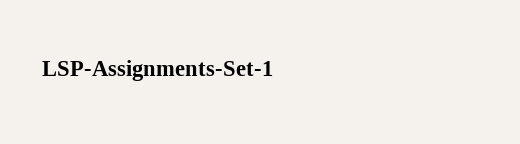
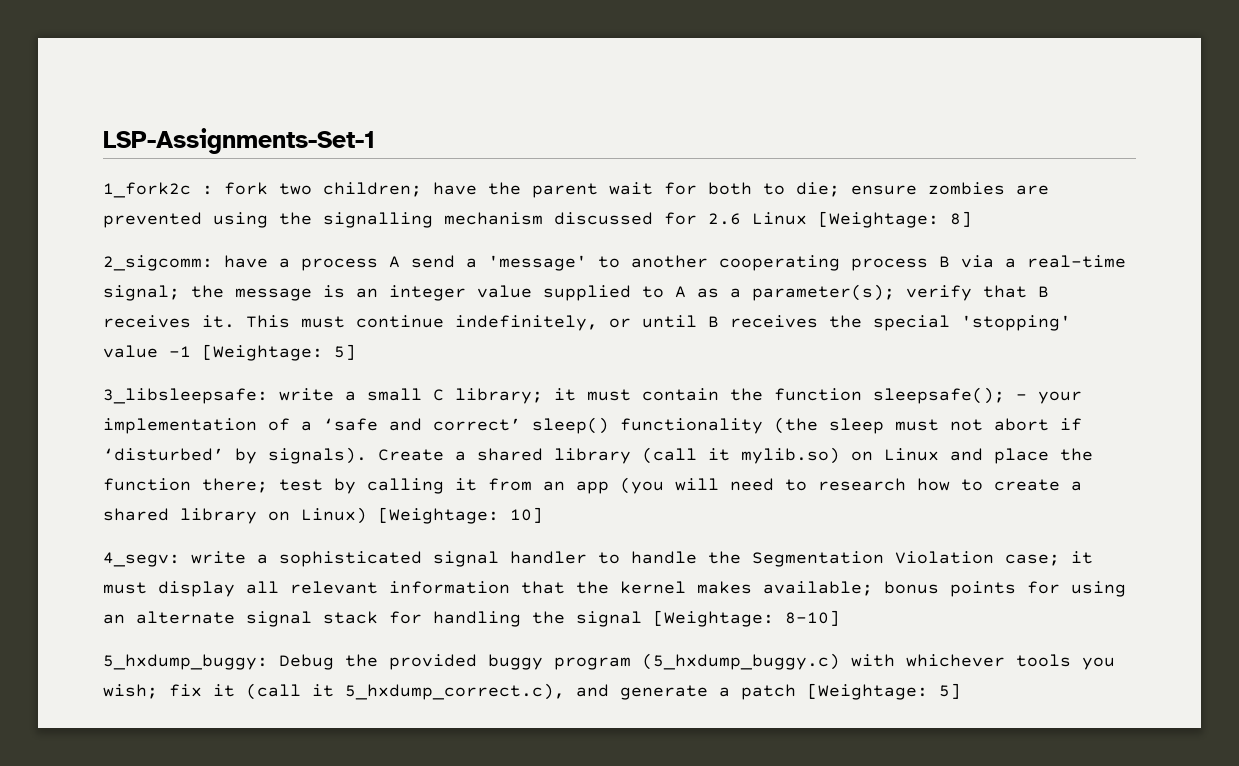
(273, 70) none -> [103,182,1049,198] [103,211,972,228] [103,255,1126,271] [103,284,1049,301] [103,315,1071,331] [103,344,356,361] [103,387,1082,404] [103,417,1082,434] [103,447,1093,464] [103,477,1082,494] [103,507,543,524] [103,551,1093,567] [103,581,1126,597] [103,610,840,627] [103,653,1115,670] [103,683,961,700] // 1_fork2c : fork two children; have the parent wait for both to die; ensure zombies are prevented using the signalling mechanism discussed for 2.6 Linux [Weightage: 8] // 2_sigcomm: have a process A send a 'message' to another cooperating process B via a real-time signal; the message is an integer value supplied to A as a parameter(s); verify that B receives it. This must continue indefinitely, or until B receives the special 'stopping' value -1 [Weightage: 5] // 3_libsleepsafe: write a small C library; it must contain the function sleepsafe(); - your implementation of a ‘safe and correct’ sleep() functionality (the sleep must not abort if ‘disturbed’ by signals). Create a shared library (call it mylib.so) on Linux and place the function there; test by calling it from an app (you will need to research how to create a shared library on Linux) [Weightage: 10] // 4_segv: write a sophisticated signal handler to handle the Segmentation Violation case; it must display all relevant information that the kernel makes available; bonus points for using an alternate signal stack for handling the signal [Weightage: 8-10] // 5_hxdump_buggy: Debug the provided buggy program (5_hxdump_buggy.c) with whichever tools you wish; fix it (call it 5_hxdump_correct.c), and generate a patch [Weightage: 5]

